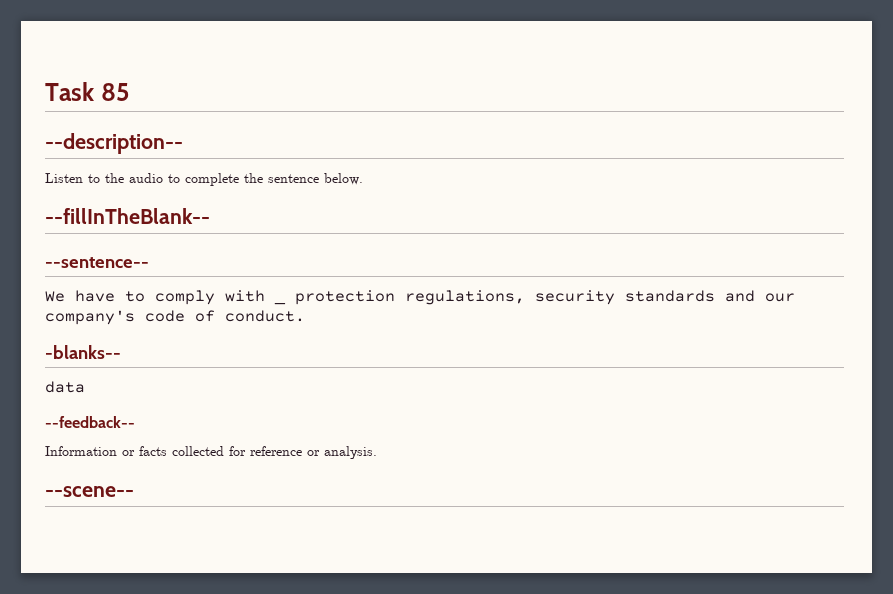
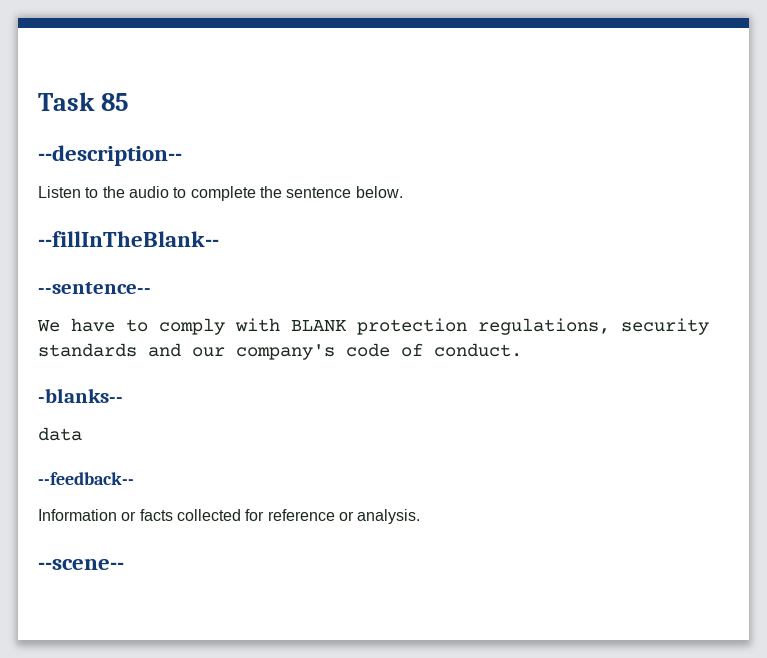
[274,301,286,305] _ -> [291,320,347,332] BLANK

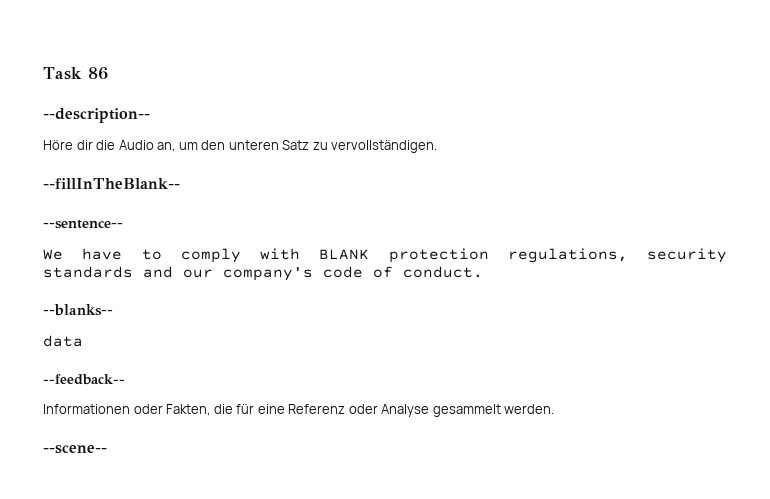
[100,93,129,111] 85 -> [87,67,108,80] 86
[38,186,403,201] Listen to the audio to complete the sentence below. -> [43,140,438,153] Höre dir die Audio an, um den unteren Satz zu vervollständigen.
[38,388,123,403] -blanks-- -> [43,304,113,316] --blanks--
[38,509,421,524] Information or facts collected for reference or analysis. -> [43,404,555,417] Informationen oder Fakten, die für eine Referenz oder Analyse gesammelt werden.

